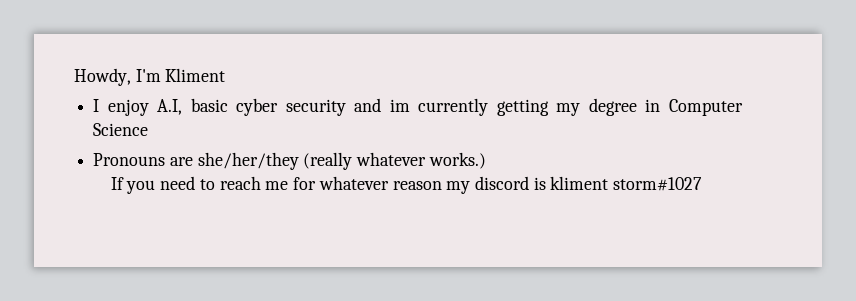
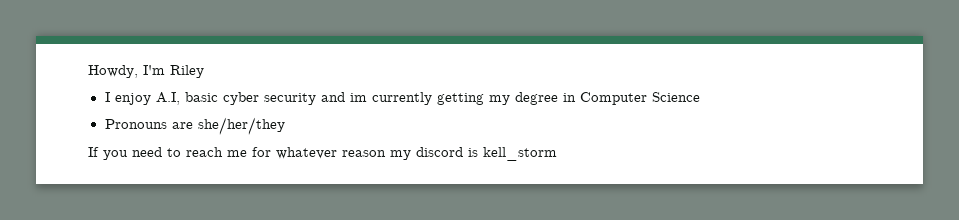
[165,68,226,82] Kliment -> [170,65,204,78] Riley
[303,152,486,170] (really whatever works.) -> (285, 126) none
[550,176,703,191] kliment storm#1027 -> [483,147,557,161] kell_storm

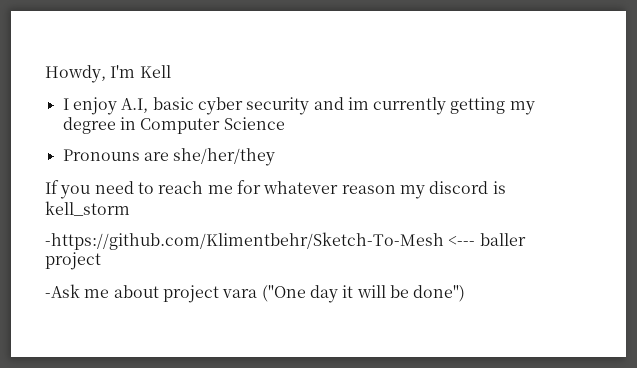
[170,65,204,78] Riley -> [139,65,171,78] Kell
(557, 154) none -> [45,232,526,250] [45,252,101,270] [45,284,466,303] // -https://github.com/Klimentbehr/Sketch-To-Mesh <--- baller project // -Ask me about project vara ("One day it will be done")

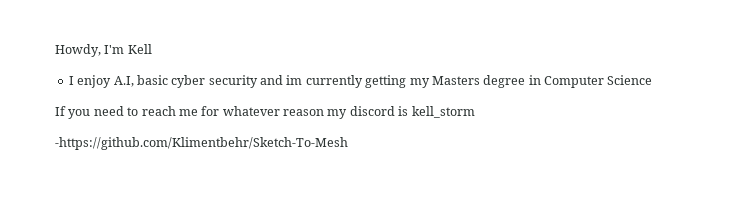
(535, 108) none -> [431,76,480,85] Masters
[62,148,276,166] // Pronouns are she/her/they -> (653, 80) none
[448,233,526,246] [45,252,101,270] [45,284,466,303] <--- baller project // -Ask me about project vara ("One day it will be done") -> (348, 143) none

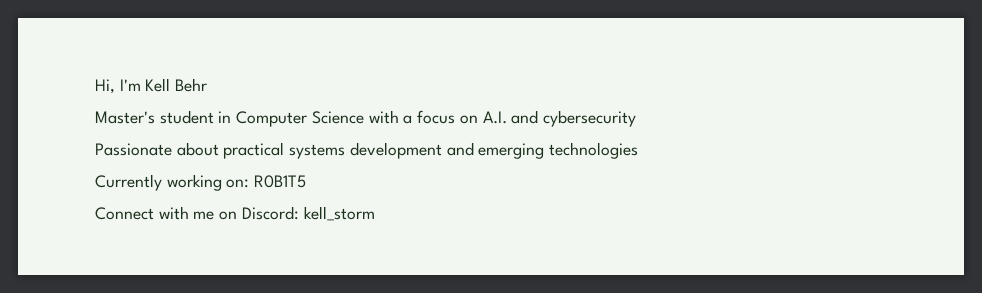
[55,44,101,57] Howdy, -> [95,79,115,94] Hi,
[68,75,653,88] [55,106,409,119] // I enjoy A.I, basic cyber security and im currently getting my Masters degree in Computer Science // If you need to reach me for whatever reason my discord is -> [175,78,208,92] [95,110,636,127] [95,142,639,159] [95,174,307,191] [95,206,299,220] Behr // Master's student in Computer Science with a focus on A.I. and cybersecurity // Passionate about practical systems development and emerging technologies // Currently working on: R0B1T5 // Connect with me on Discord:
[55,137,348,150] // -https://github.com/Klimentbehr/Sketch-To-Mesh -> (375, 213) none

